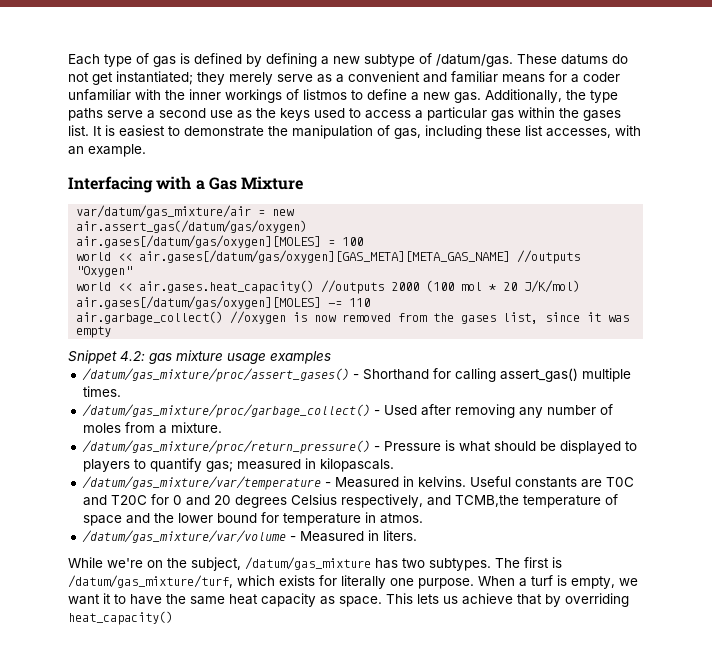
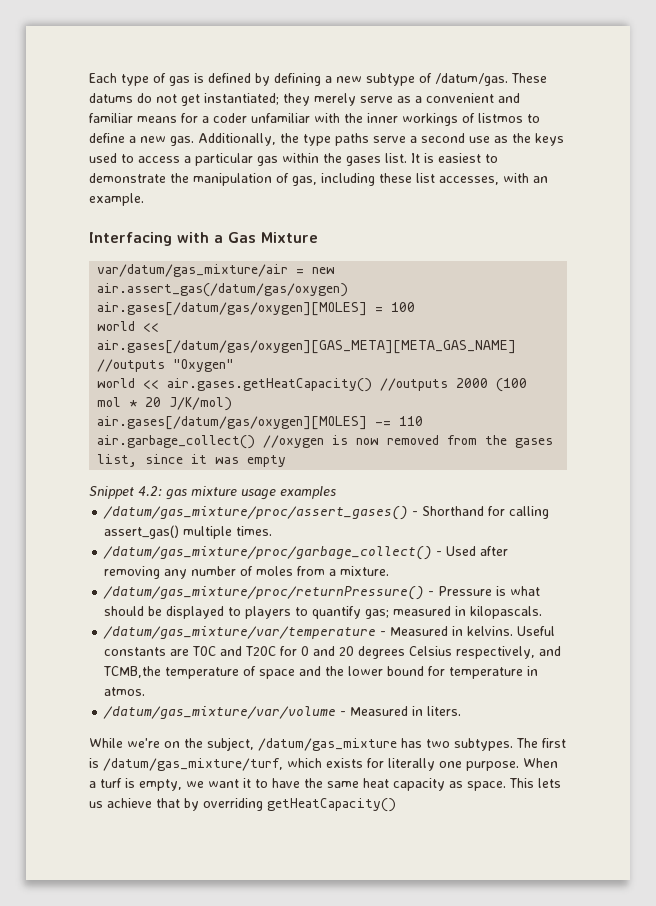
[139,280,315,294] air.gases.heat_capacity() -> [167,378,373,392] air.gases.getHeatCapacity()
[81,440,370,454] /datum/gas_mixture/proc/return_pressure() -> [103,586,425,600] /datum/gas_mixture/proc/returnPressure()
[68,611,173,625] heat_capacity() -> [267,798,396,812] getHeatCapacity()

